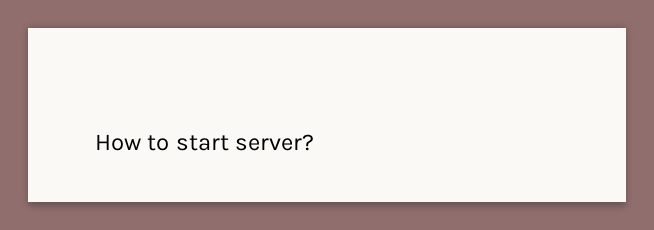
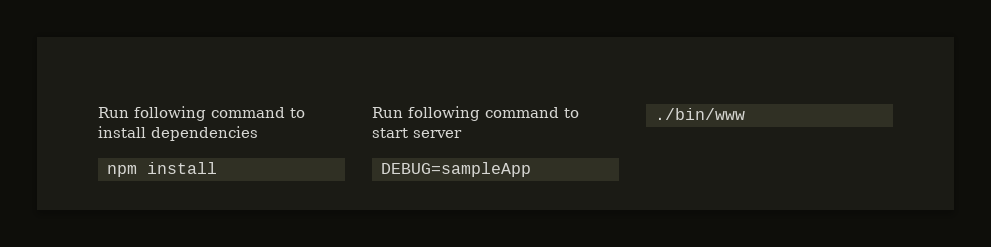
[95,134,315,151] How to start server? -> [98,106,305,121] [98,126,258,141] [107,162,217,177] [372,106,579,121] [372,128,462,138] [381,162,531,177] [655,108,745,120] Run following command to install dependencies // npm install // Run following command to start server // DEBUG=sampleApp ./bin/www

